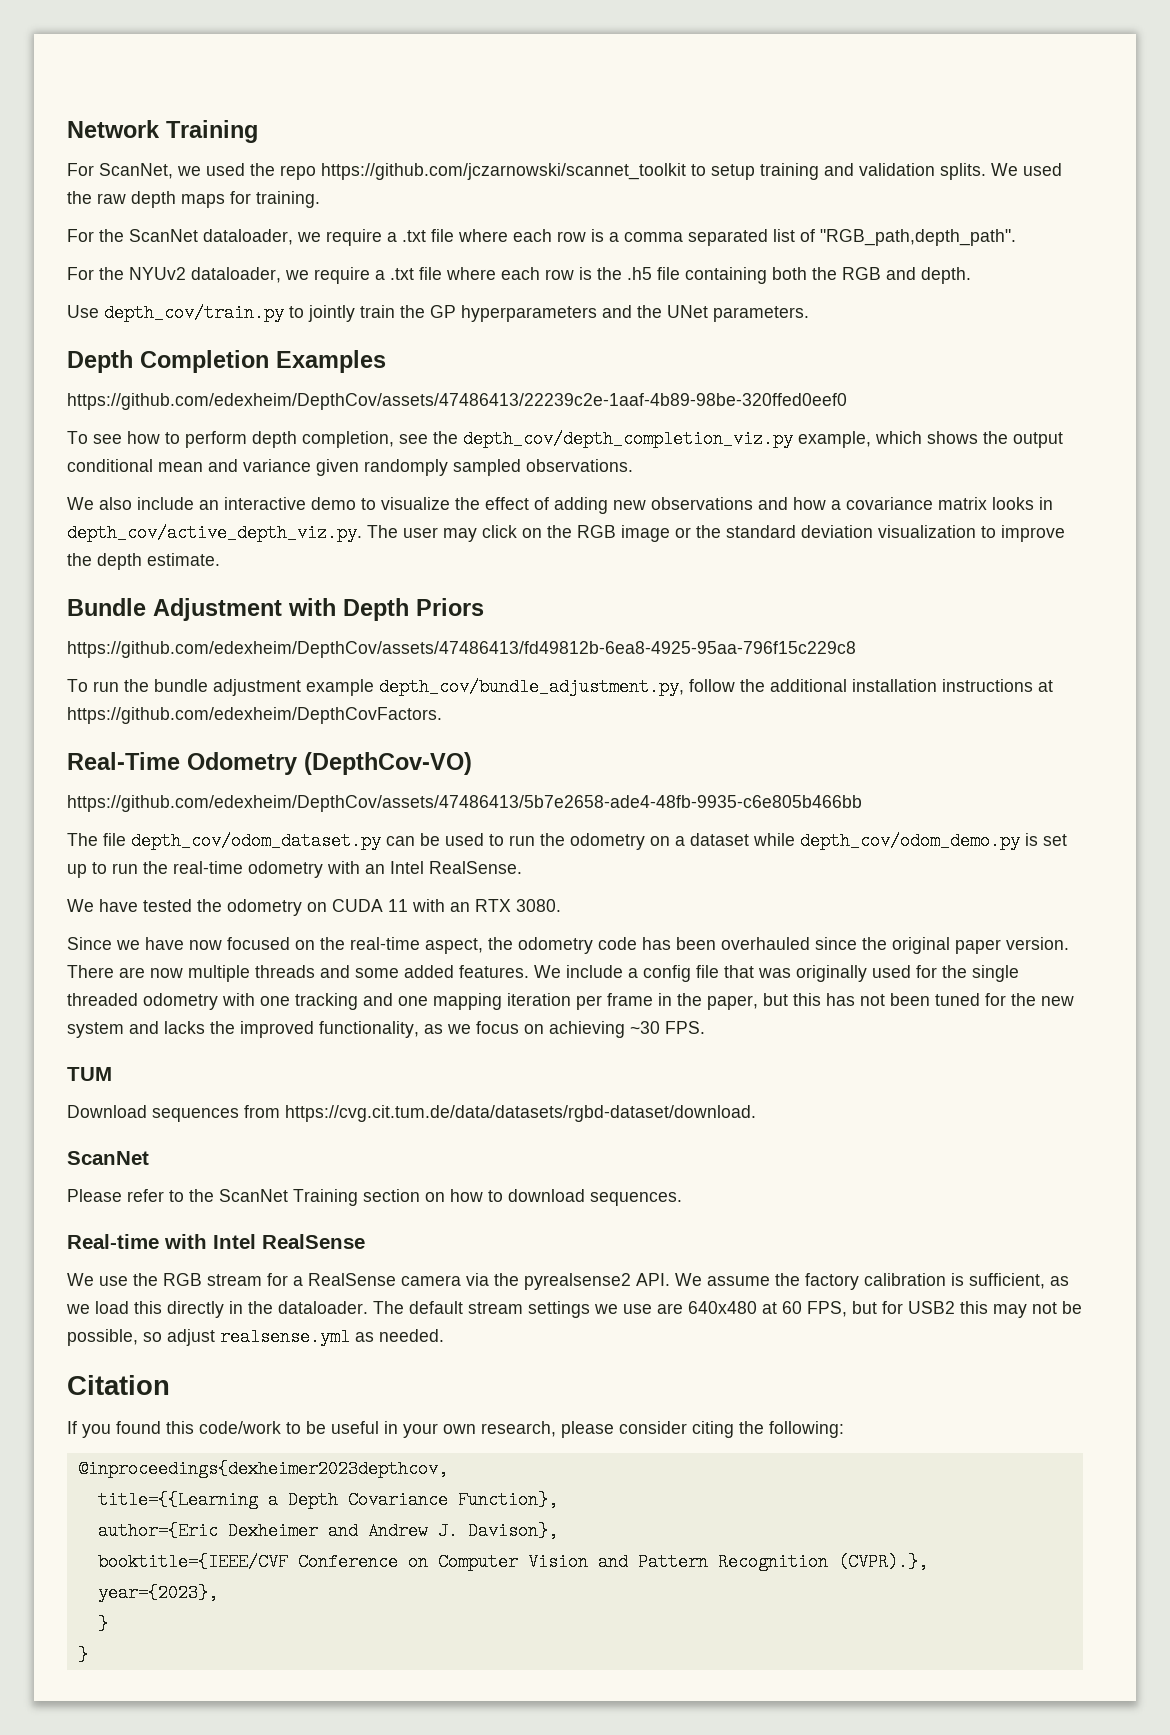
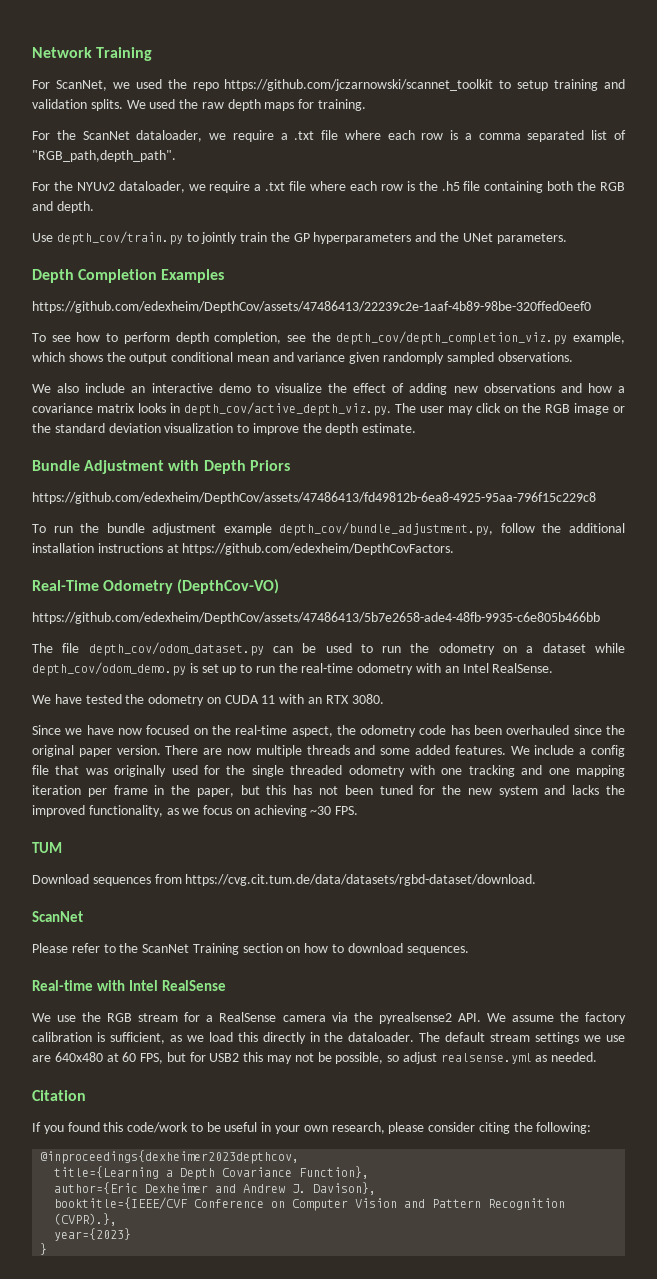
[97,1491,258,1509] title={{Learning -> [54,1166,160,1179] title={Learning
[97,1584,218,1602] [97,1615,108,1633] [77,1646,88,1664] year={2023}, // } // } -> [54,1228,132,1241] [40,1243,48,1255] year={2023} // }

